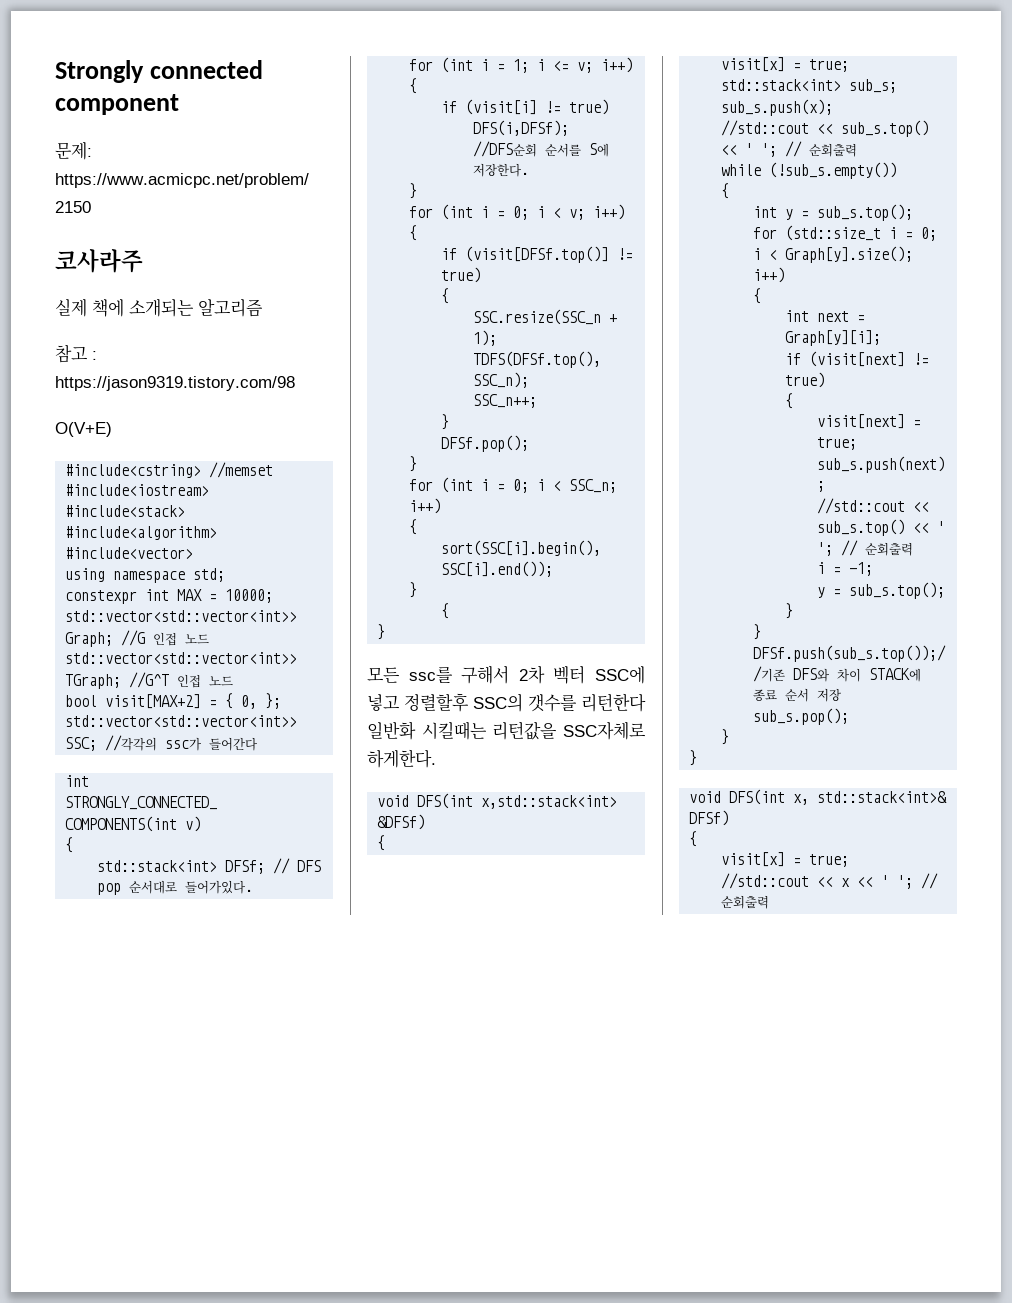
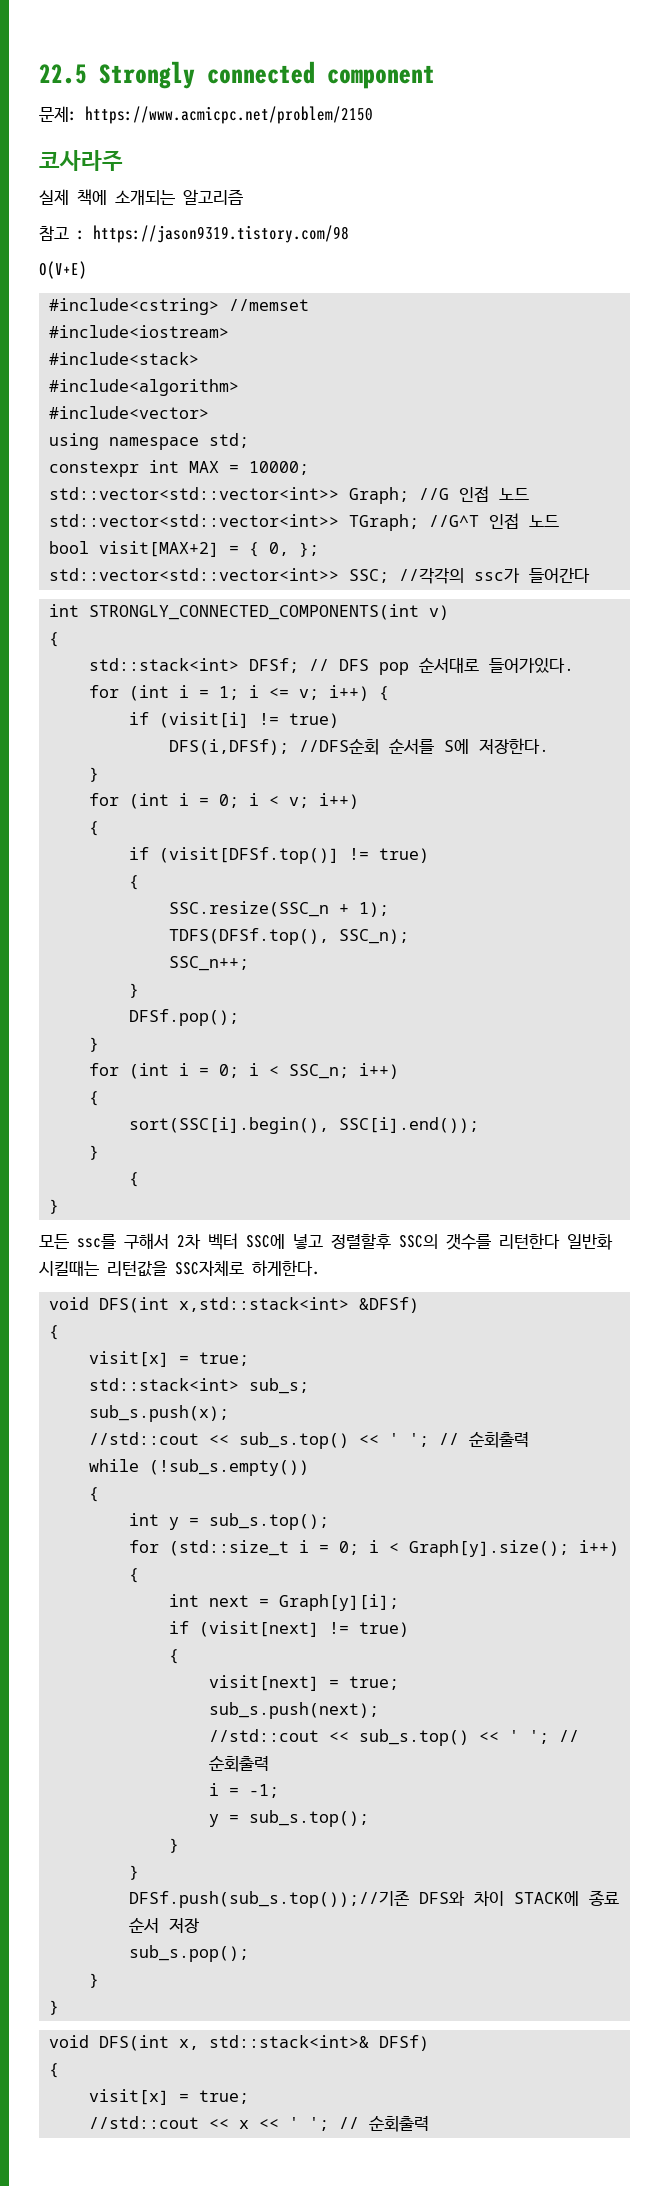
(55, 71) none -> [39,64,87,84] 22.5

